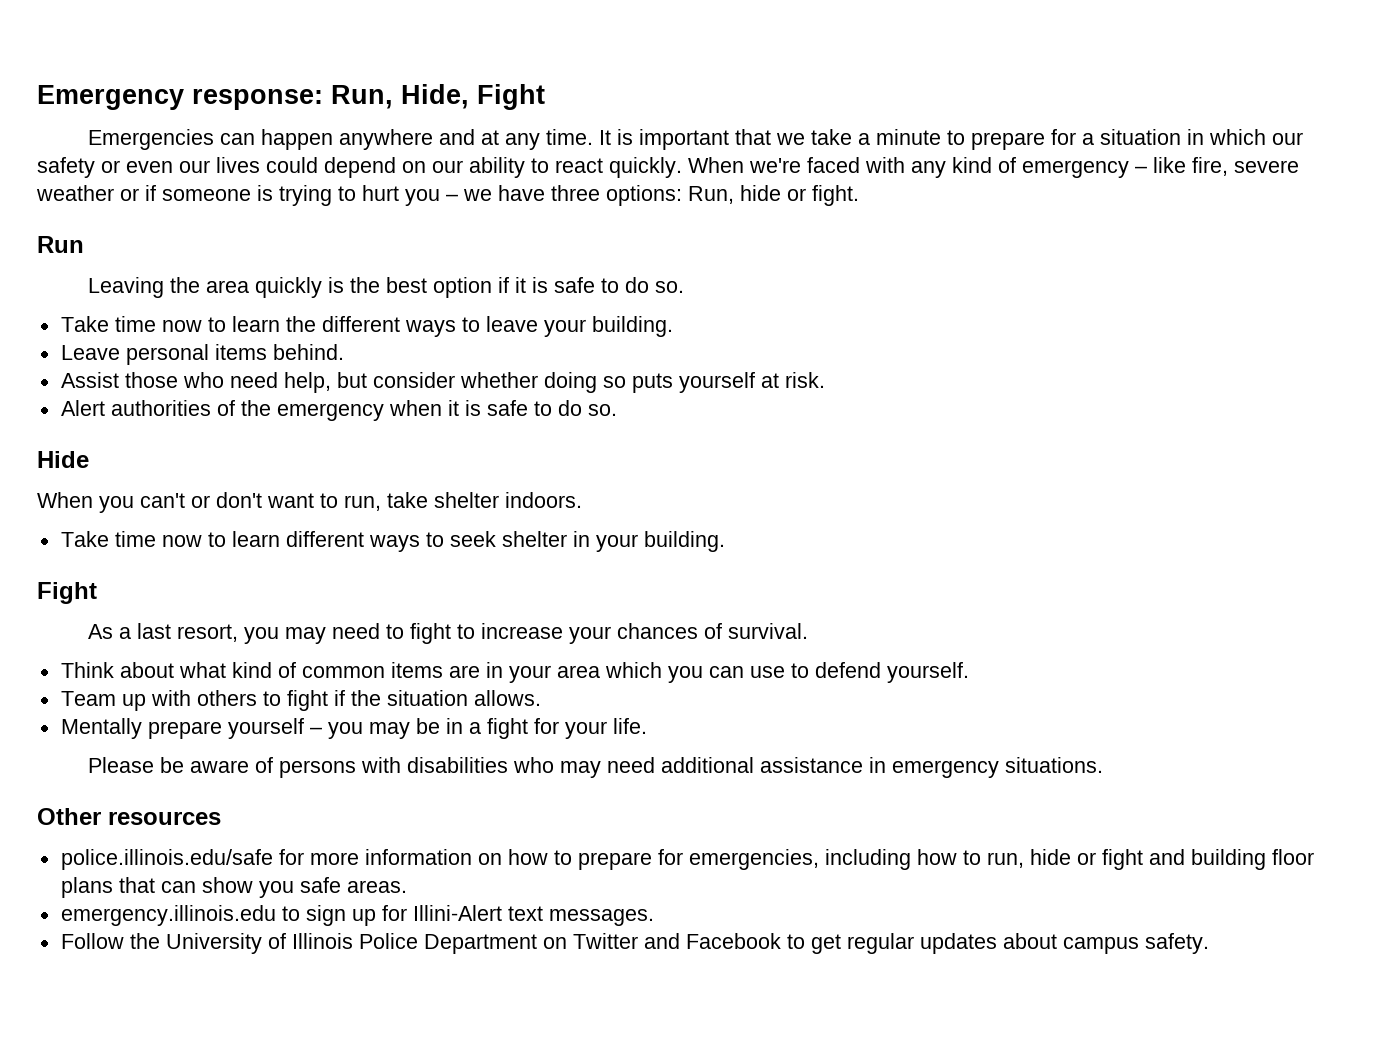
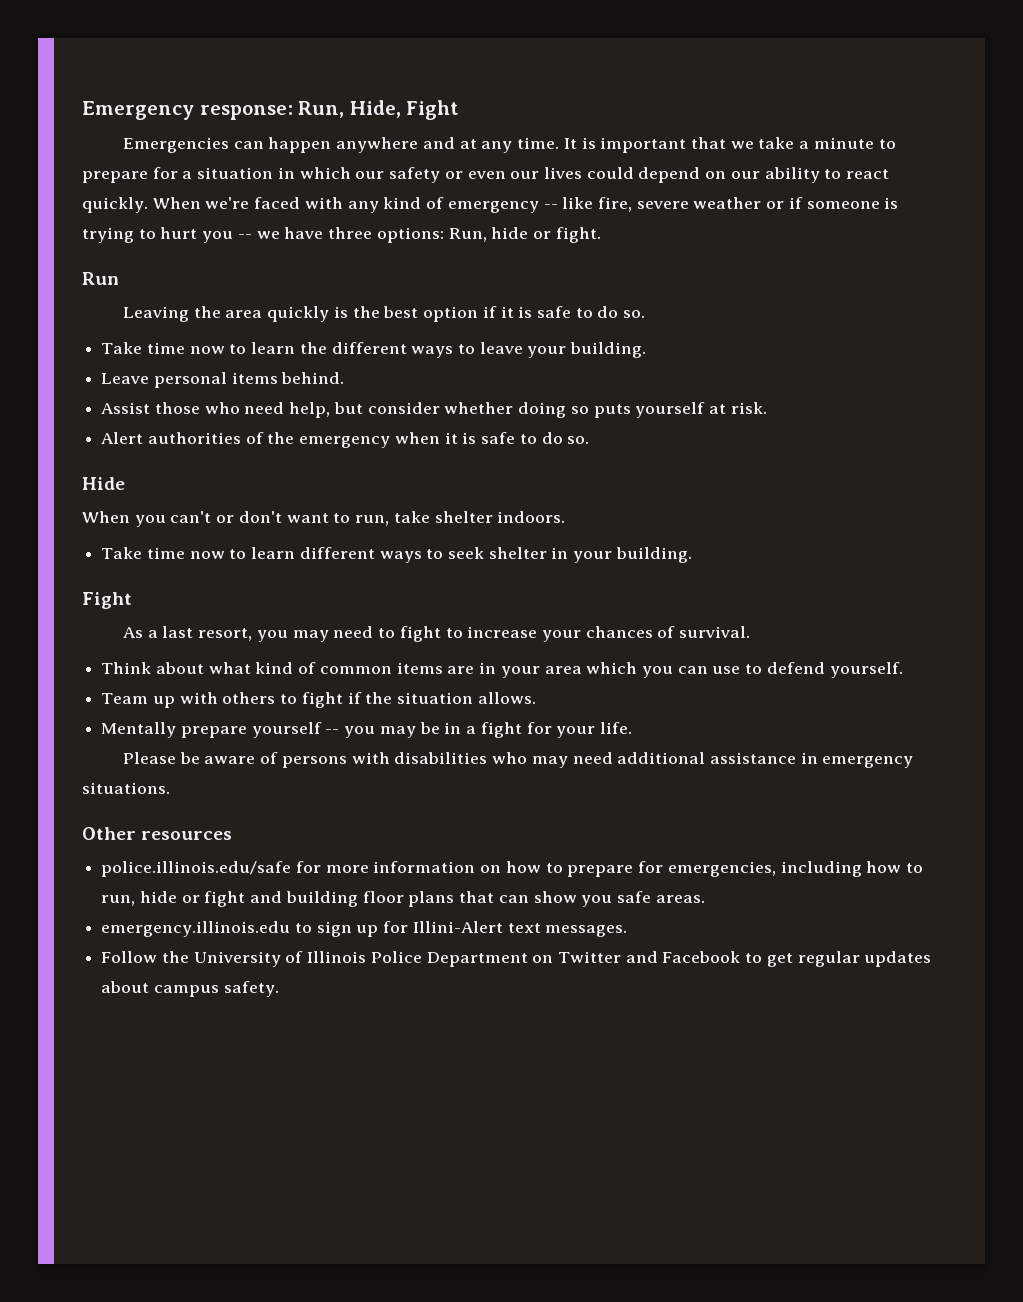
[1135,166,1147,173] – -> [543,204,558,209] --
[446,194,458,201] – -> [237,234,252,239] --
[309,727,322,734] – -> [325,729,340,734] --

